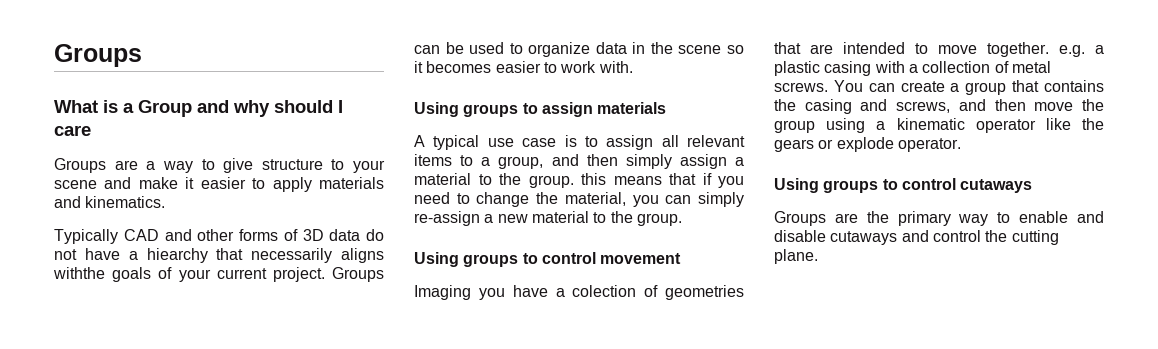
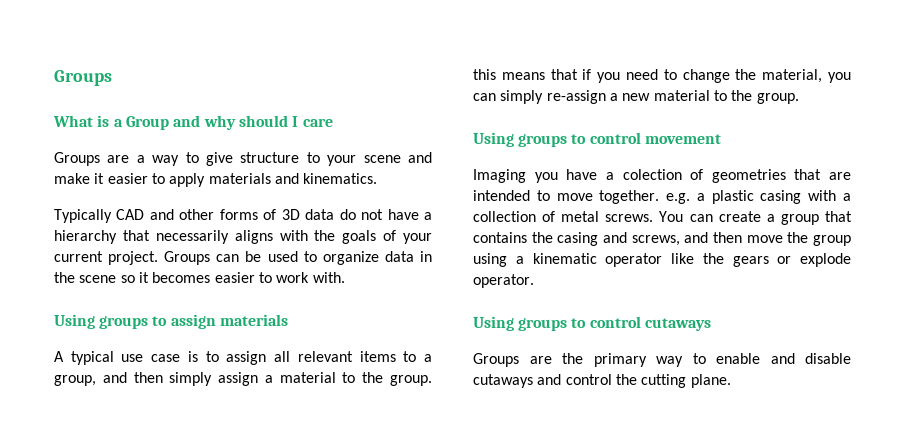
[146,248,208,263] hiearchy -> [54,230,117,244] hierarchy
[53,267,105,279] withthe -> [279,230,336,241] with the

